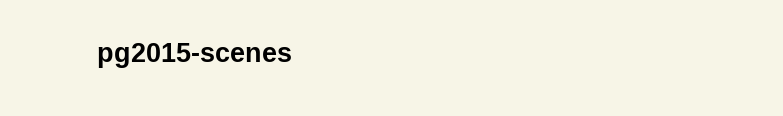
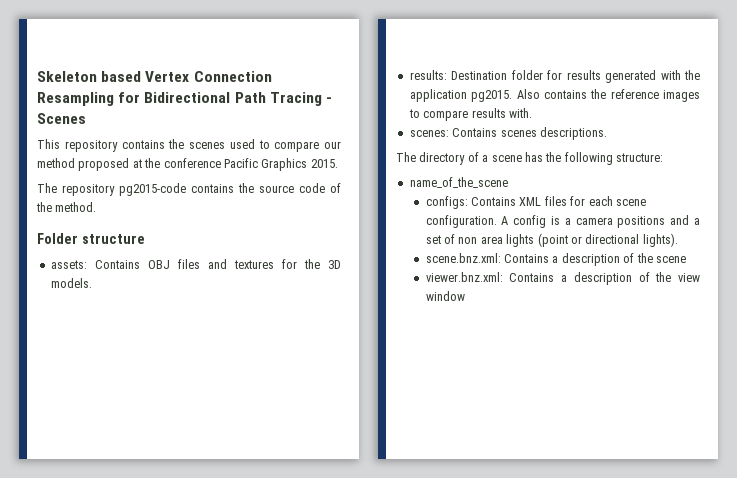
[97,43,292,68] pg2015-scenes -> [37,71,272,82] [37,92,332,106] [37,113,86,124] [37,139,341,152] [37,158,338,171] [37,183,341,196] [36,202,97,212] [37,233,145,244] [50,259,341,269] [50,278,92,288] [409,70,700,83] [409,89,700,102] [408,108,532,121] [409,127,607,140] [396,152,663,165] [409,177,508,188] [425,196,646,209] [425,215,700,228] [425,233,678,247] [425,253,686,266] [425,272,700,285] [425,291,465,301] Skeleton based Vertex Connection Resampling for Bidirectional Path Tracing - Scenes // This repository contains the scenes used to compare our method proposed at the conference Pacific Graphics 2015. // The repository pg2015-code contains the source code of the method. // Folder structure // assets: Contains OBJ files and textures for the 3D models. // results: Destination folder for results generated with the application pg2015. Also contains the reference images to compare results with. // scenes: Contains scenes descriptions. // The directory of a scene has the following structure: // name_of_the_scene // configs: Contains XML files for each scene configuration. A config is a camera positions and a set of non area lights (point or directional lights). // scene.bnz.xml: Contains a description of the scene // viewer.bnz.xml: Contains a description of the view window

